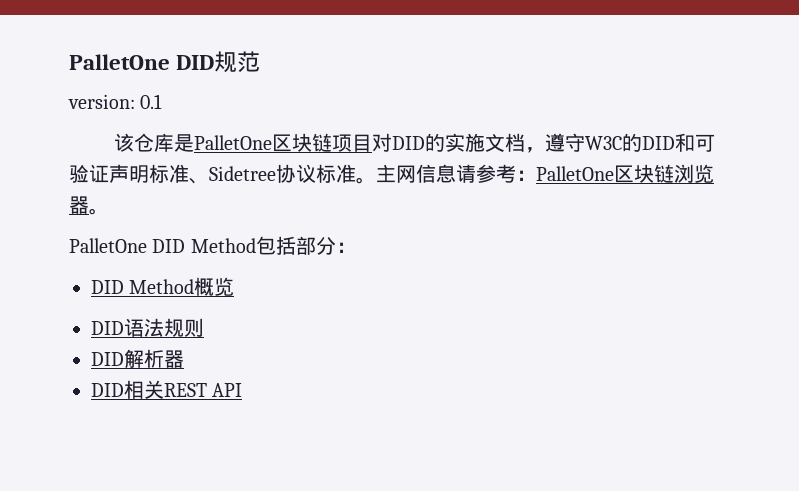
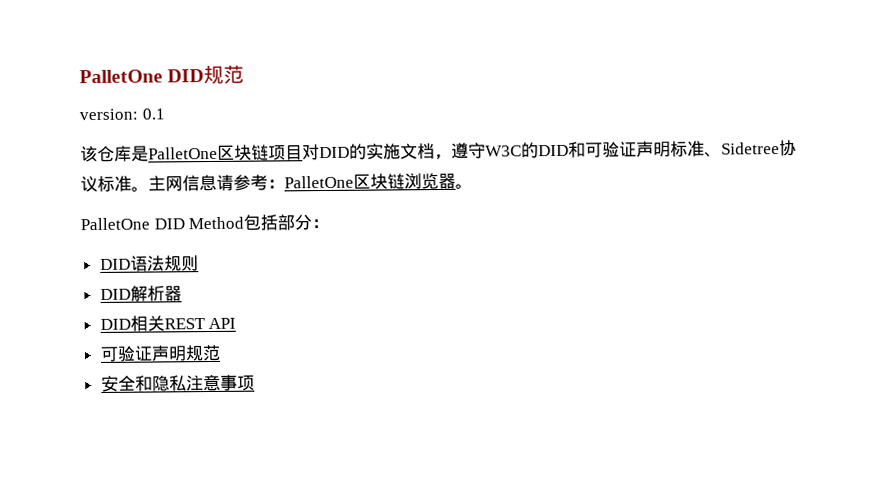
[91,277,235,296] // DID Method概览 -> (330, 223) none
(243, 390) none -> [99,344,221,362] [100,374,255,392] // 可验证声明规范 // 安全和隐私注意事项

